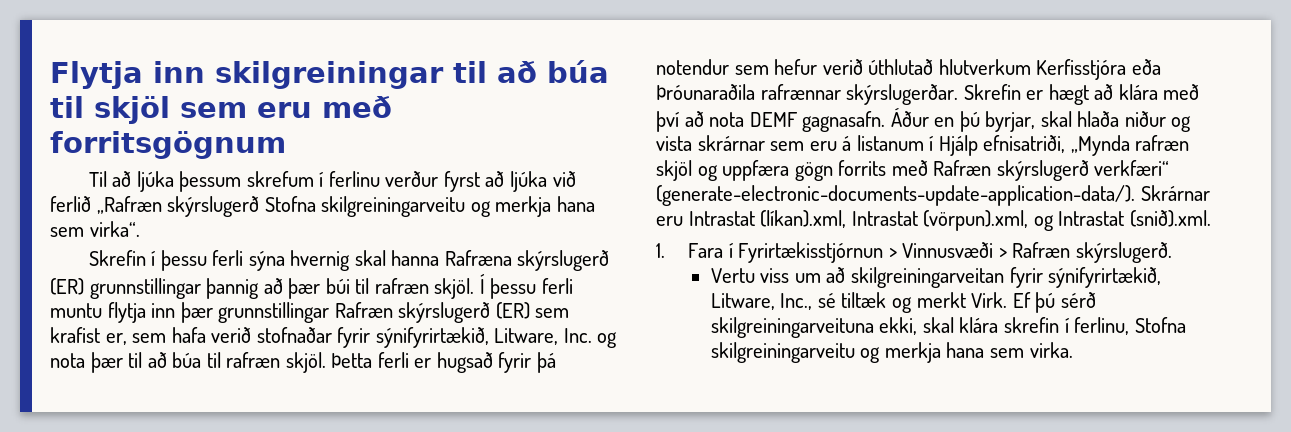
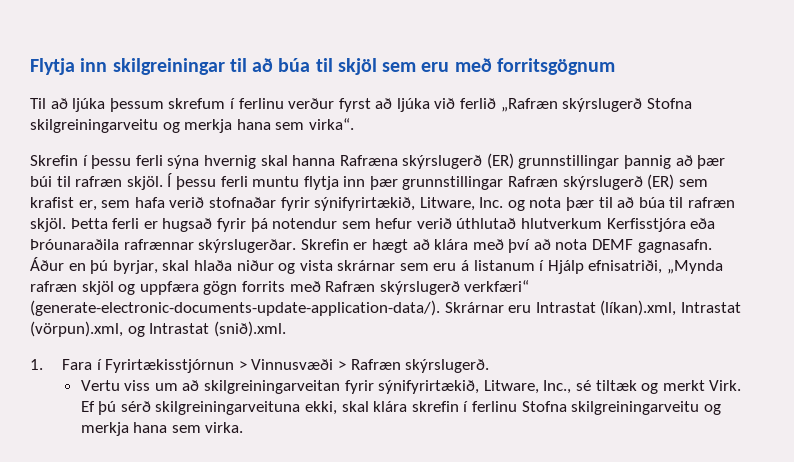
[1074,317,1130,335] ferlinu, -> [472,401,518,412] ferlinu

